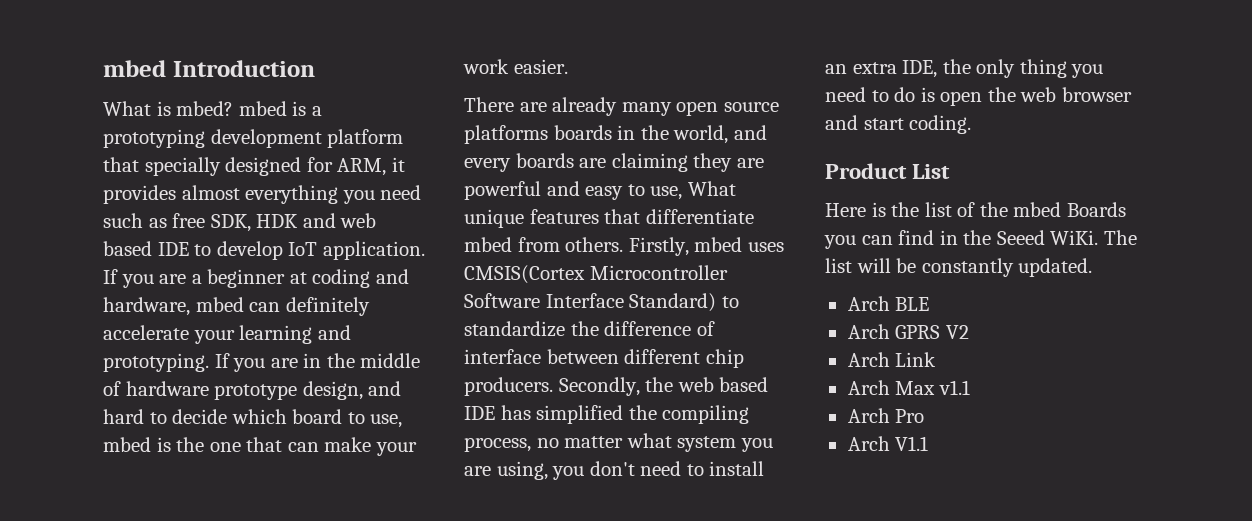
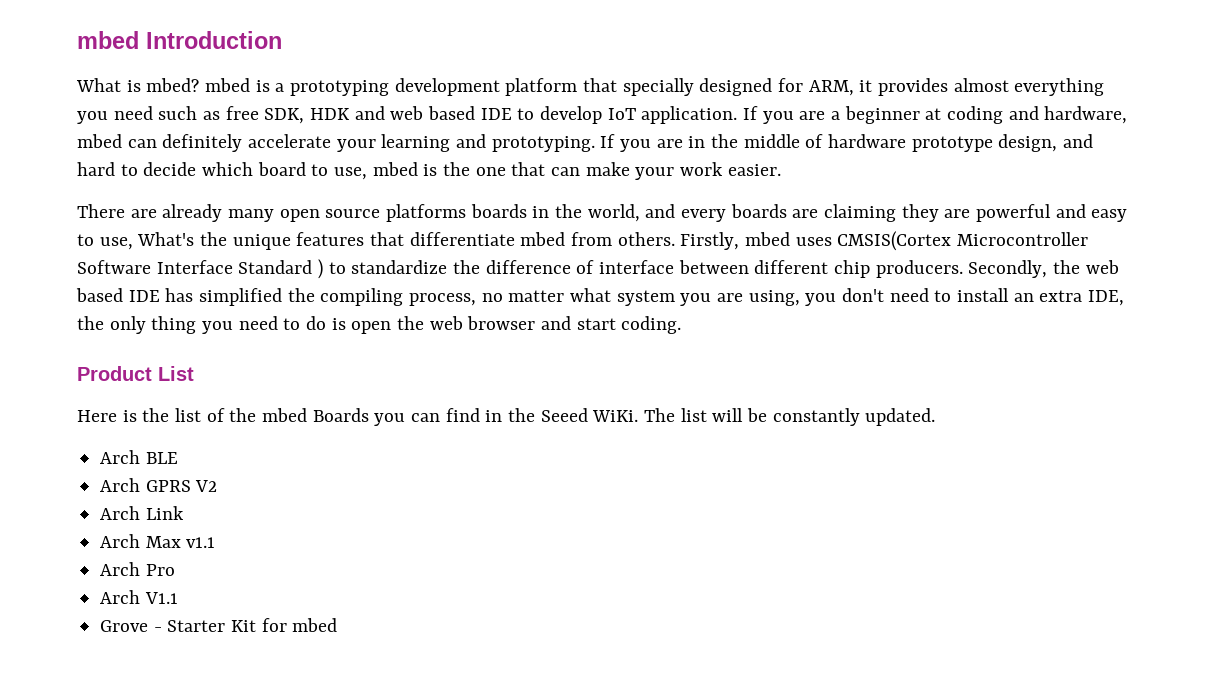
[687,181,736,196] What -> [137,232,228,246] What's the
[629,293,717,312] Standard) -> [238,259,324,279] Standard )
(929, 443) none -> [100,618,338,632] // Grove - Starter Kit for mbed

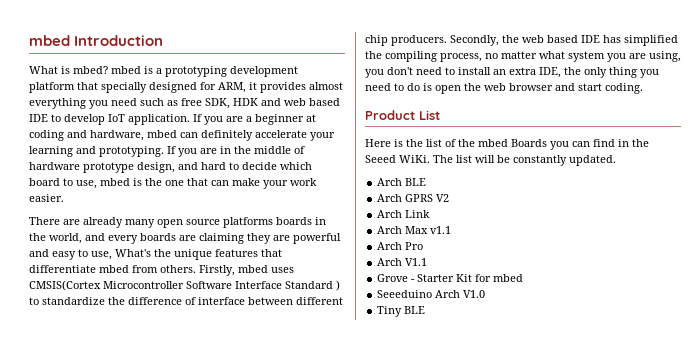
(338, 625) none -> [377,290,486,298] [377,306,426,317] // Seeeduino Arch V1.0 // Tiny BLE

